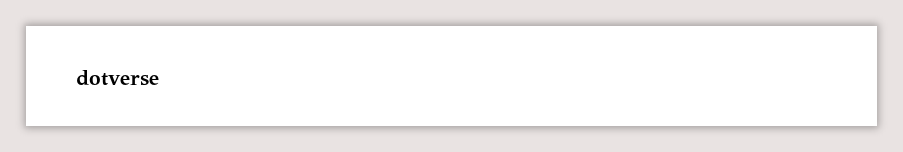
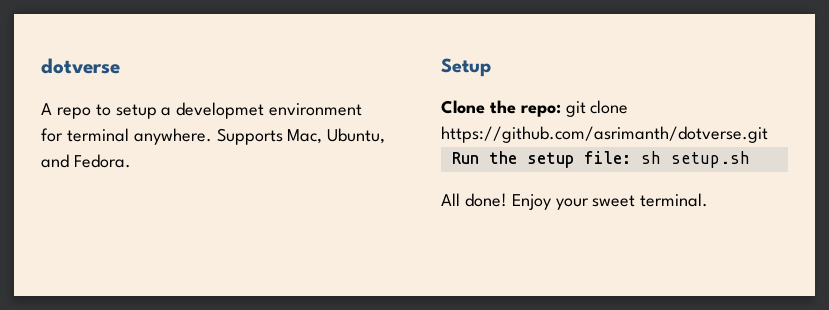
(159, 78) none -> [41,102,363,119] [41,128,386,145] [41,154,131,168] [441,58,491,77] [441,100,629,117] [441,126,768,143] [451,151,750,168] [441,193,709,210] // A repo to setup a developmet environment for terminal anywhere. Supports Mac, Ubuntu, and Fedora. // Setup // Clone the repo: git clone https://github.com/asrimanth/dotverse.git // Run the setup file: sh setup.sh // All done! Enjoy your sweet terminal.

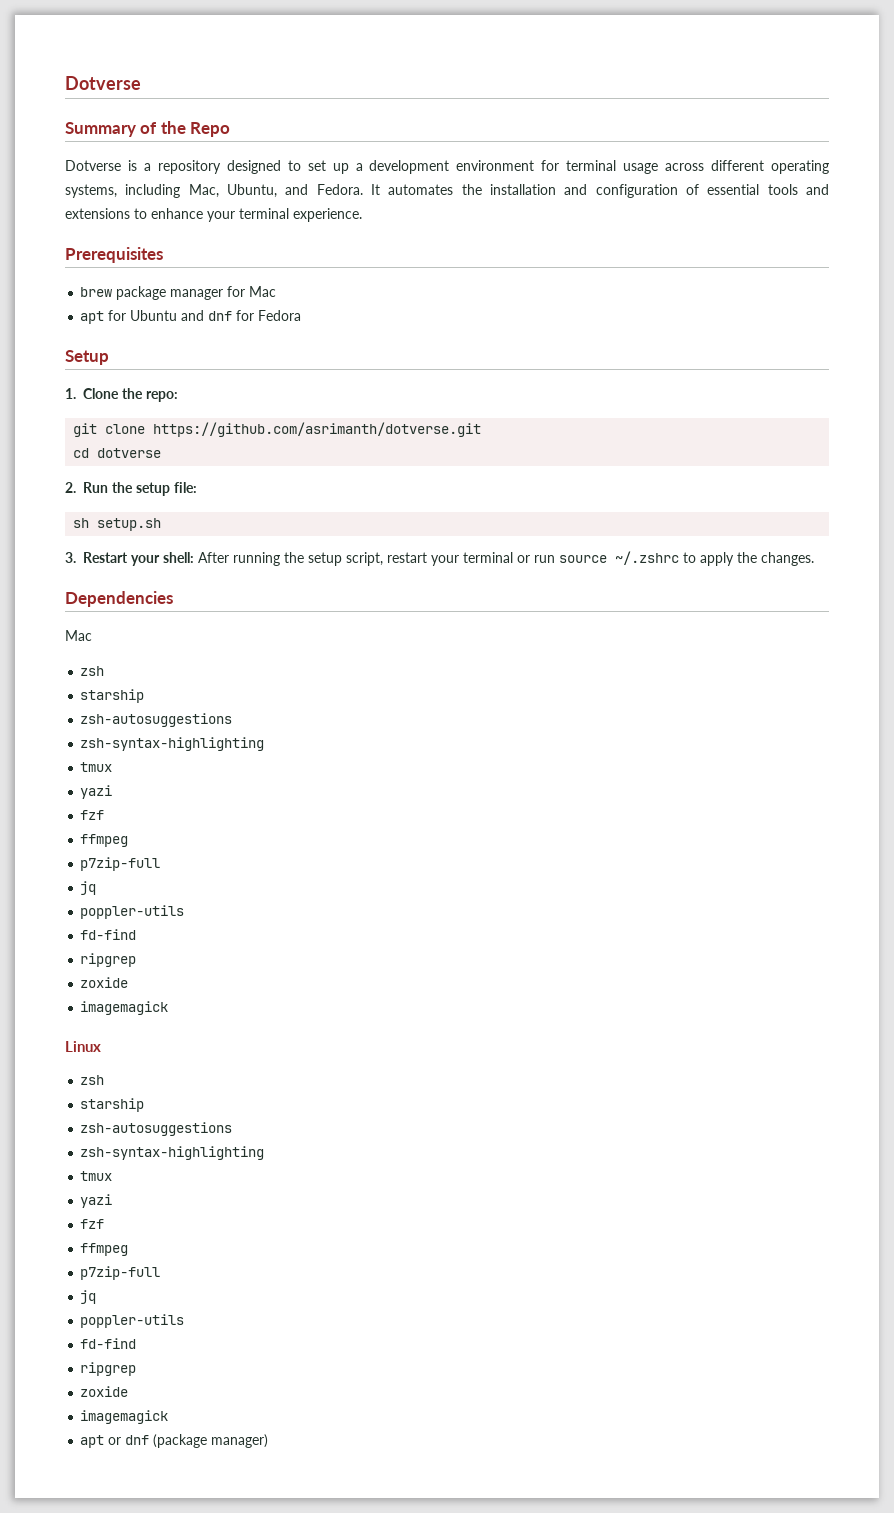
[41,58,120,74] [41,102,363,119] [41,128,386,145] [41,154,131,168] dotverse // A repo to setup a developmet environment for terminal anywhere. Supports Mac, Ubuntu, and Fedora. -> [65,76,141,90] [65,121,231,137] [65,160,829,174] [65,184,830,198] [65,208,362,222] [65,247,163,263] [80,286,277,300] [80,310,302,324] Dotverse // Summary of the Repo // Dotverse is a repository designed to set up a development environment for terminal usage across different operating systems, including Mac, Ubuntu, and Fedora. It automates the installation and configuration of essential tools and extensions to enhance your terminal experience. // Prerequisites // brew package manager for Mac // apt for Ubuntu and dnf for Fedora
(491, 67) none -> [65,388,76,399] 1.
(561, 110) none -> (178, 396) //
(768, 134) none -> [73,448,162,458] [65,482,76,493] cd dotverse // 2.
(631, 157) none -> (197, 487) //
[441,193,709,210] All done! Enjoy your sweet terminal. -> [65,551,814,566] [65,591,173,607] [65,630,92,641] [80,666,105,676] [80,689,145,703] [80,713,233,727] [80,737,265,751] [80,762,113,772] [80,785,113,799] [80,810,105,820] [80,834,129,847] [80,857,161,871] [80,881,97,895] [80,905,185,919] [80,929,137,940] [80,953,137,967] [80,977,129,988] [80,1001,169,1015] [65,1041,101,1052] [80,1075,105,1085] [80,1098,145,1112] [80,1122,233,1136] [80,1146,265,1160] [80,1171,113,1181] [80,1194,113,1208] [80,1219,105,1229] [80,1243,129,1256] [80,1266,161,1280] [80,1290,97,1304] [80,1314,185,1328] [80,1338,137,1349] [80,1362,137,1376] [80,1386,129,1397] [80,1410,169,1424] [80,1434,269,1448] 3. Restart your shell: After running the setup script, restart your terminal or run source ~/.zshrc to apply the changes. // Dependencies // Mac // zsh // starship // zsh-autosuggestions // zsh-syntax-highlighting // tmux // yazi // fzf // ffmpeg // p7zip-full // jq // poppler-utils // fd-find // ripgrep // zoxide // imagemagick // Linux // zsh // starship // zsh-autosuggestions // zsh-syntax-highlighting // tmux // yazi // fzf // ffmpeg // p7zip-full // jq // poppler-utils // fd-find // ripgrep // zoxide // imagemagick // apt or dnf (package manager)

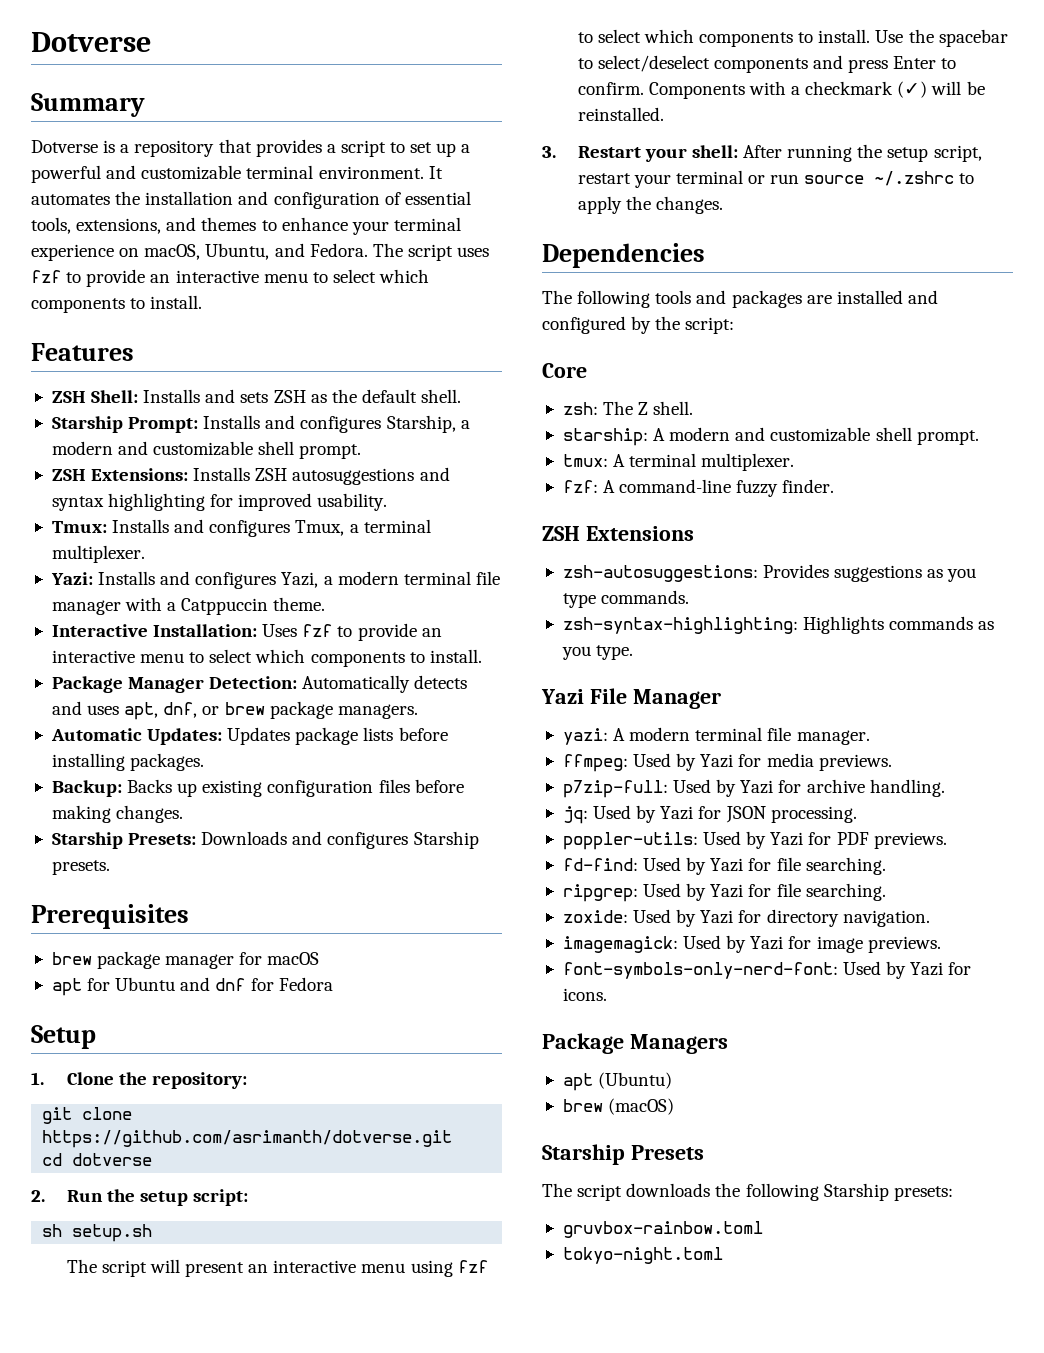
[140,121,231,137] of the Repo -> (145, 105) none
[226,160,829,174] [65,184,363,198] designed to set up a development environment for terminal usage across different operating systems, including Mac, Ubuntu, and Fedora. -> [218,139,471,157] [31,165,424,183] that provides a script to set up a powerful and customizable terminal environment.
[767,184,830,195] [65,208,362,222] tools and extensions to enhance your terminal experience. -> [31,217,461,235] [31,243,490,261] [31,269,430,287] [31,295,203,313] [31,343,134,361] [51,389,462,403] [51,415,470,433] [51,441,362,459] [51,467,450,485] [51,493,388,511] [51,519,431,537] [51,545,145,563] [50,571,500,589] [51,597,326,615] [51,623,442,641] [51,649,482,667] [51,675,468,693] [51,701,418,720] [50,727,448,745] [51,753,205,771] [51,779,464,797] [51,805,184,823] [51,831,479,849] [51,860,110,875] tools, extensions, and themes to enhance your terminal experience on macOS, Ubuntu, and Fedora. The script uses fzf to provide an interactive menu to select which components to install. // Features // ZSH Shell: Installs and sets ZSH as the default shell. // Starship Prompt: Installs and configures Starship, a modern and customizable shell prompt. // ZSH Extensions: Installs ZSH autosuggestions and syntax highlighting for improved usability. // Tmux: Installs and configures Tmux, a terminal multiplexer. // Yazi: Installs and configures Yazi, a modern terminal file manager with a Catppuccin theme. // Interactive Installation: Uses fzf to provide an interactive menu to select which components to install. // Package Manager Detection: Automatically detects and uses apt, dnf, or brew package managers. // Automatic Updates: Updates package lists before installing packages. // Backup: Backs up existing configuration files before making changes. // Starship Presets: Downloads and configures Starship presets.
[249,286,277,297] Mac -> [267,952,320,965] macOS
[146,391,178,402] repo: -> [151,1072,247,1089] repository:
[174,482,197,493] file: -> [193,1189,249,1206] script:
(162, 524) none -> [66,1259,488,1277] [577,29,1008,47] [577,55,957,73] [577,81,985,99] [577,107,664,121] // The script will present an interactive menu using fzf to select which components to install. Use the spacebar to select/deselect components and press Enter to confirm. Components with a checkmark (✓) will be reinstalled.
[65,630,92,641] [80,666,105,676] [80,689,145,703] [80,713,233,727] [80,737,265,751] [80,762,113,772] [80,785,113,799] [80,810,105,820] [80,834,129,847] [80,857,161,871] [80,881,97,895] [80,905,185,919] [80,929,137,940] [80,953,137,967] [80,977,129,988] [80,1001,169,1015] [65,1041,101,1052] [80,1075,105,1085] [80,1098,145,1112] [80,1122,233,1136] [80,1146,265,1160] [80,1171,113,1181] [80,1194,113,1208] [80,1219,105,1229] [80,1243,129,1256] [80,1266,161,1280] [80,1290,97,1304] [80,1314,185,1328] [80,1338,137,1349] [80,1362,137,1376] [80,1386,129,1397] [80,1410,169,1424] [80,1434,269,1448] Mac // zsh // starship // zsh-autosuggestions // zsh-syntax-highlighting // tmux // yazi // fzf // ffmpeg // p7zip-full // jq // poppler-utils // fd-find // ripgrep // zoxide // imagemagick // Linux // zsh // starship // zsh-autosuggestions // zsh-syntax-highlighting // tmux // yazi // fzf // ffmpeg // p7zip-full // jq // poppler-utils // fd-find // ripgrep // zoxide // imagemagick // apt or dnf (package manager) -> [542,290,938,308] [542,316,735,334] [542,363,587,378] [562,401,694,415] [562,427,979,446] [562,453,795,471] [562,479,835,497] [542,526,694,541] [562,564,977,582] [562,590,690,608] [562,616,995,634] [561,645,634,660] [541,688,721,709] [562,727,870,745] [562,753,892,772] [562,779,945,798] [562,805,857,824] [562,831,947,850] [562,857,886,875] [562,883,886,902] [562,909,930,927] [562,935,941,953] [562,961,972,979] [562,988,607,1001] [542,1033,728,1054] [562,1072,673,1091] [562,1098,675,1115] [542,1144,704,1165] [542,1183,953,1201] [562,1221,763,1238] [562,1247,723,1264] The following tools and packages are installed and configured by the script: // Core // zsh: The Z shell. // starship: A modern and customizable shell prompt. // tmux: A terminal multiplexer. // fzf: A command-line fuzzy finder. // ZSH Extensions // zsh-autosuggestions: Provides suggestions as you type commands. // zsh-syntax-highlighting: Highlights commands as you type. // Yazi File Manager // yazi: A modern terminal file manager. // ffmpeg: Used by Yazi for media previews. // p7zip-full: Used by Yazi for archive handling. // jq: Used by Yazi for JSON processing. // poppler-utils: Used by Yazi for PDF previews. // fd-find: Used by Yazi for file searching. // ripgrep: Used by Yazi for file searching. // zoxide: Used by Yazi for directory navigation. // imagemagick: Used by Yazi for image previews. // font-symbols-only-nerd-font: Used by Yazi for icons. // Package Managers // apt (Ubuntu) // brew (macOS) // Starship Presets // The script downloads the following Starship presets: // gruvbox-rainbow.toml // tokyo-night.toml

